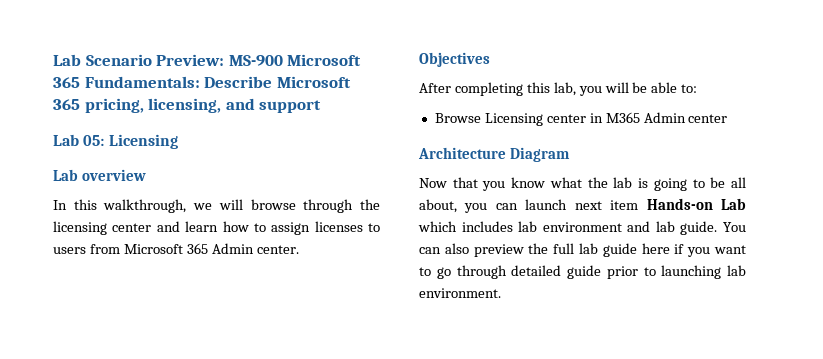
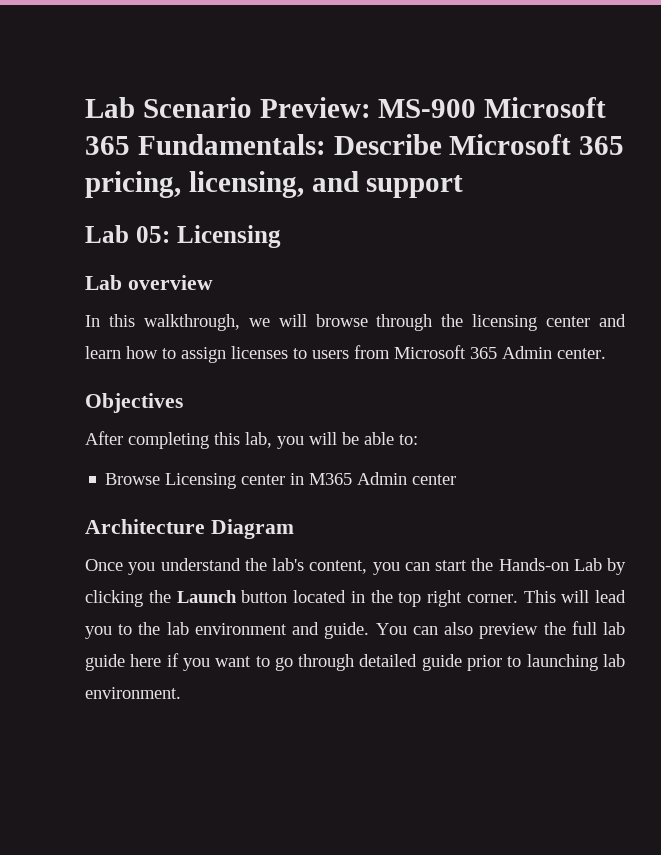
[419,177,746,191] [419,198,746,213] [418,221,513,232] Now that you know what the lab is going to be all about, you can launch next item Hands-on Lab which includes -> [85,558,626,575] [85,590,626,607] [85,622,161,639] Once you understand the lab's content, you can start the Hands-on Lab by clicking the Launch button located in the top right corner. This will lead you to the
[655,221,675,232] lab -> (320, 628) none

